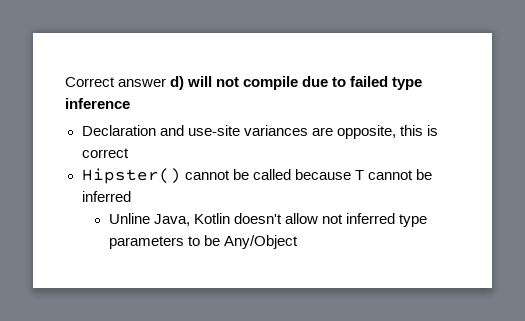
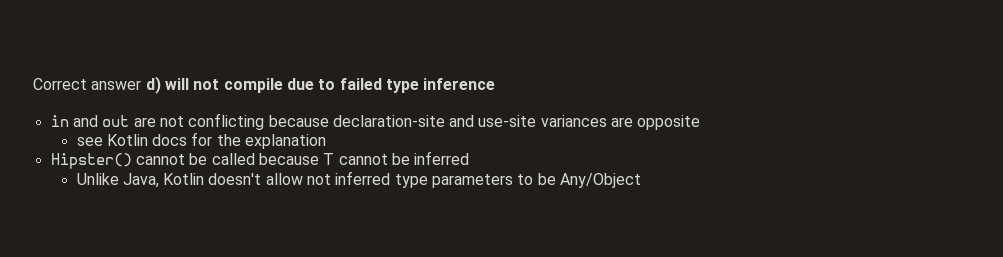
[81,125,438,139] [81,148,129,158] Declaration and use-site variances are opposite, this is correct -> [50,113,701,130] [76,132,327,149] in and out are not conflicting because declaration-site and use-site variances are opposite // see Kotlin docs for the explanation
[108,213,150,224] Unline -> [76,173,119,185] Unlike

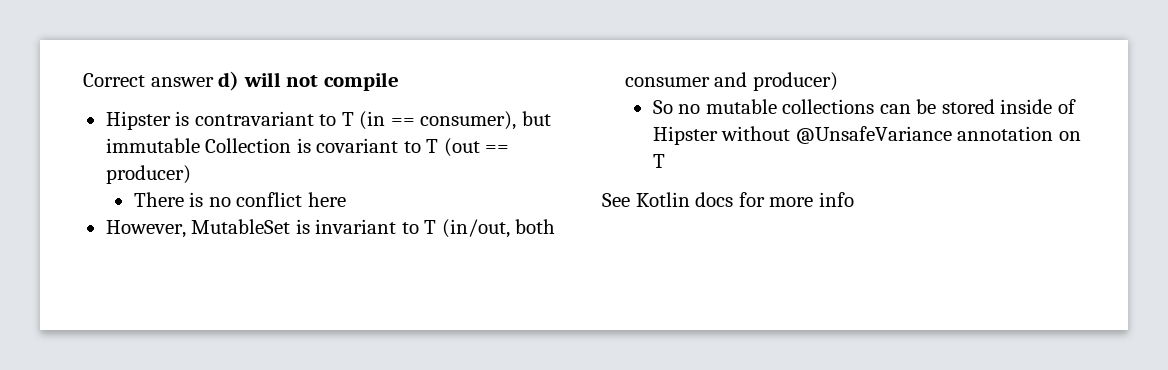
[286,78,496,93] [50,113,701,130] [76,132,327,149] [50,151,470,169] [76,171,642,188] due to failed type inference // in and out are not conflicting because declaration-site and use-site variances are opposite // see Kotlin docs for the explanation // Hipster() cannot be called because T cannot be inferred // Unlike Java, Kotlin doesn't allow not inferred type parameters to be Any/Object -> [105,111,551,130] [105,138,510,157] [105,165,191,184] [133,192,346,207] [105,219,556,238] [624,72,838,91] [652,99,1076,114] [652,126,1081,145] [652,154,665,168] [602,192,854,207] // Hipster is contravariant to T (in == consumer), but immutable Collection is covariant to T (out == producer) // There is no conflict here // However, MutableSet is invariant to T (in/out, both consumer and producer) // So no mutable collections can be stored inside of Hipster without @UnsafeVariance annotation on T // See Kotlin docs for more info

